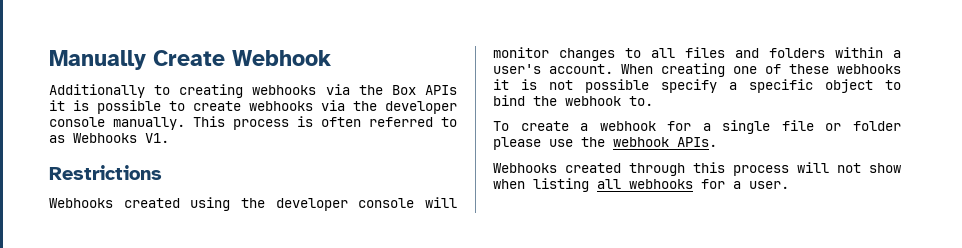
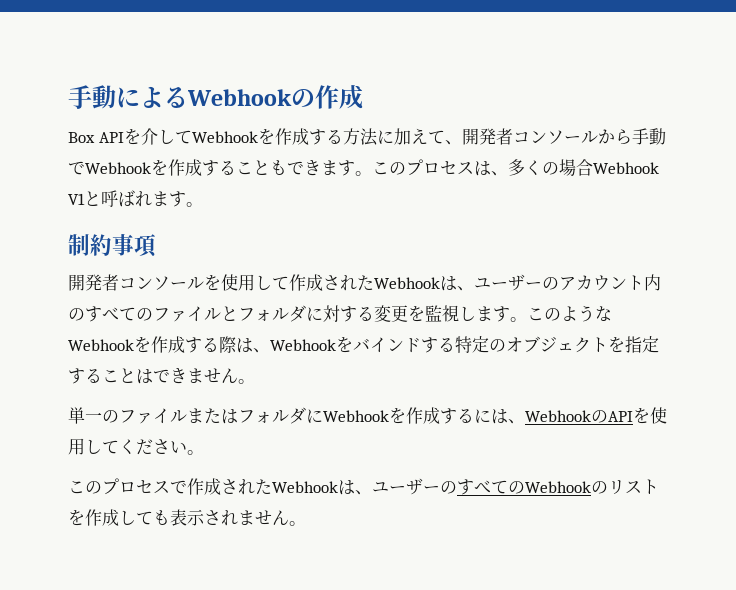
[49,50,331,70] [49,84,458,98] [49,100,457,114] [49,116,457,130] [49,133,169,143] [49,165,162,180] [49,197,457,211] [493,47,901,61] [493,63,901,77] [493,79,901,93] [493,95,653,106] [493,120,901,134] [493,137,717,150] [493,162,901,176] [493,178,789,192] Manually Create Webhook // Additionally to creating webhooks via the Box APIs it is possible to create webhooks via the developer console manually. This process is often referred to as Webhooks V1. // Restrictions // Webhooks created using the developer console will monitor changes to all files and folders within a user's account. When creating one of these webhooks it is not possible specify a specific object to bind the webhook to. // To create a webhook for a single file or folder please use the webhook APIs. // Webhooks created through this process will not show when listing all webhooks for a user. -> [68,85,363,109] [68,128,666,146] [68,159,659,176] [68,190,203,207] [68,234,157,257] [68,274,661,291] [68,305,612,322] [68,336,659,354] [68,368,255,384] [68,407,667,424] [68,438,204,455] [68,478,659,495] [68,509,306,526] 手動によるWebhookの作成 // Box APIを介してWebhookを作成する方法に加えて、開発者コンソールから手動でWebhookを作成することもできます。このプロセスは、多くの場合Webhook V1と呼ばれます。 // 制約事項 // 開発者コンソールを使用して作成されたWebhookは、ユーザーのアカウント内のすべてのファイルとフォルダに対する変更を監視します。このようなWebhookを作成する際は、Webhookをバインドする特定のオブジェクトを指定することはできません。 // 単一のファイルまたはフォルダにWebhookを作成するには、WebhookのAPIを使用してください。 // このプロセスで作成されたWebhookは、ユーザーのすべてのWebhookのリストを作成しても表示されません。

